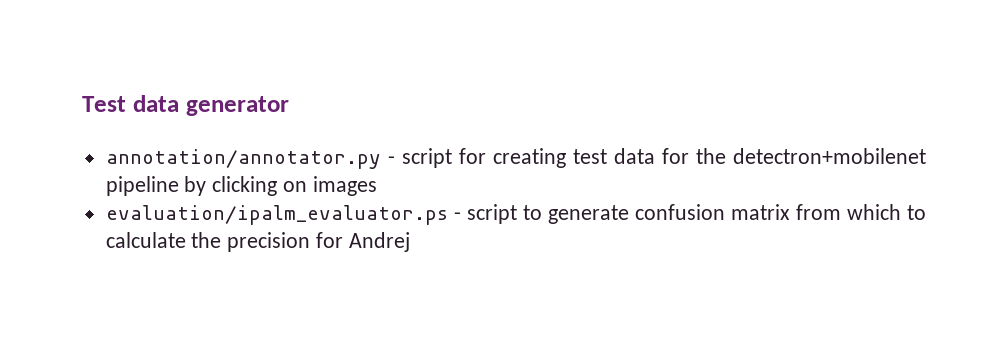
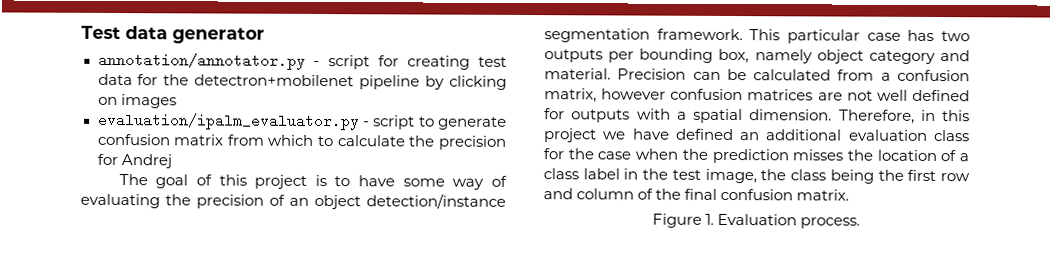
[105,205,448,225] evaluation/ipalm_evaluator.ps -> [97,112,360,131] evaluation/ipalm_evaluator.py
(410, 242) none -> [118,174,507,190] [80,193,506,210] [544,28,970,44] [544,48,970,65] [544,68,970,82] [544,88,971,103] [544,108,970,124] [543,128,970,143] [543,148,969,164] [543,168,971,184] [543,188,850,201] [651,213,861,229] // The goal of this project is to have some way of evaluating the precision of an object detection/instance segmentation framework. This particular case has two outputs per bounding box, namely object category and material. Precision can be calculated from a confusion matrix, however confusion matrices are not well defined for outputs with a spatial dimension. Therefore, in this project we have defined an additional evaluation class for the case when the prediction misses the location of a class label in the test image, the class being the first row and column of the final confusion matrix. // Figure 1. Evaluation process.

